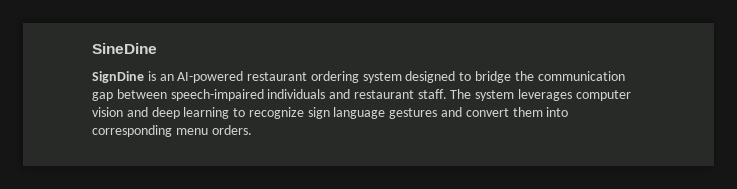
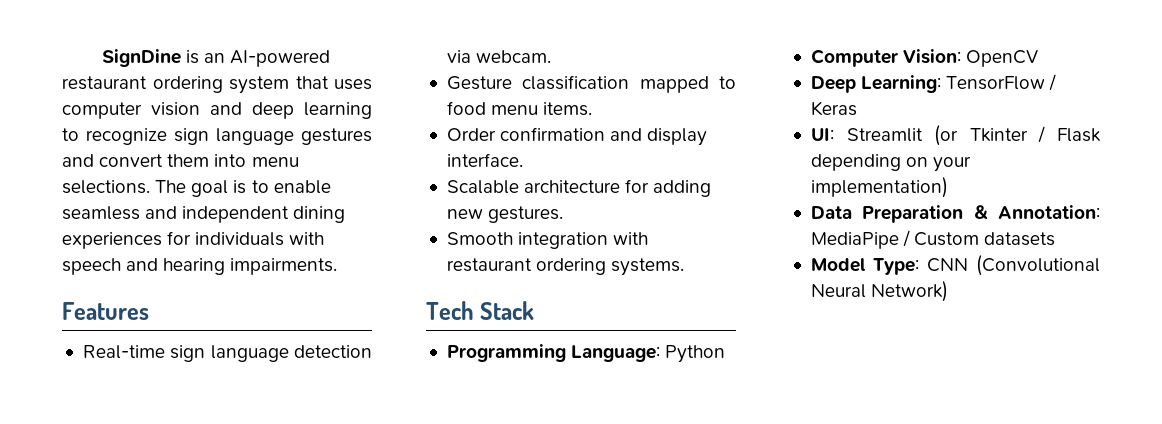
[92,43,157,54] SineDine // -> (101, 58) none
[405,71,625,83] [92,89,573,101] designed to bridge the communication gap between speech-impaired individuals and restaurant staff. The system leverages -> [295,76,372,90] that uses
[92,125,252,137] corresponding menu orders. -> [251,157,299,167] [62,180,331,197] [62,206,346,223] [62,231,325,249] [62,258,338,275] [62,302,149,320] [82,345,372,362] [446,50,552,63] [446,75,736,93] [446,101,593,116] [446,127,708,146] [446,153,523,167] [446,179,712,197] [446,206,564,223] [446,232,649,249] [446,258,685,276] [426,301,535,320] [446,344,726,363] [810,49,1039,67] [810,74,1057,93] [810,101,857,116] [810,125,1101,146] [810,154,972,172] [810,177,948,198] [810,205,1100,223] [810,230,1056,249] [810,255,1100,276] [810,281,949,302] menu selections. The goal is to enable seamless and independent dining experiences for individuals with speech and hearing impairments. // Features // Real-time sign language detection via webcam. // Gesture classification mapped to food menu items. // Order confirmation and display interface. // Scalable architecture for adding new gestures. // Smooth integration with restaurant ordering systems. // Tech Stack // Programming Language: Python // Computer Vision: OpenCV // Deep Learning: TensorFlow / Keras // UI: Streamlit (or Tkinter / Flask depending on your implementation) // Data Preparation & Annotation: MediaPipe / Custom datasets // Model Type: CNN (Convolutional Neural Network)

